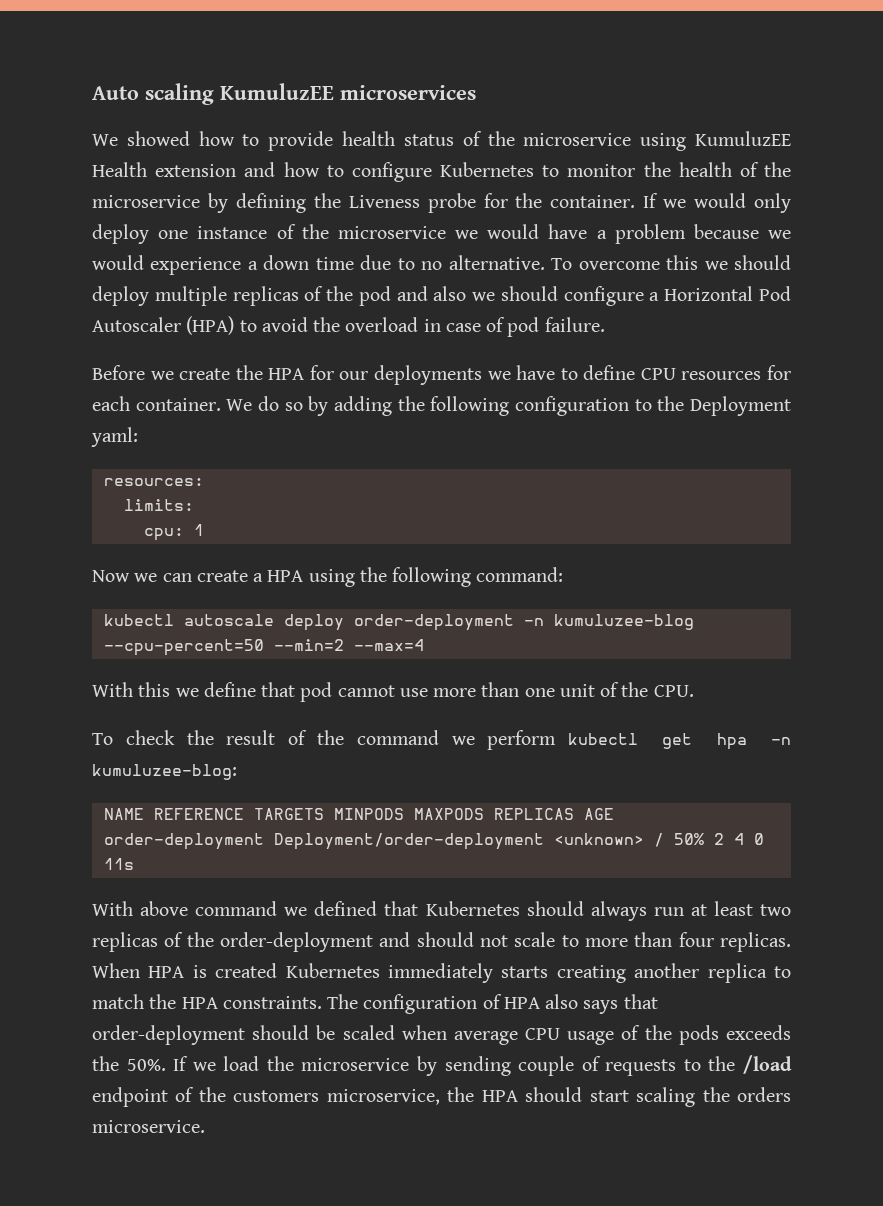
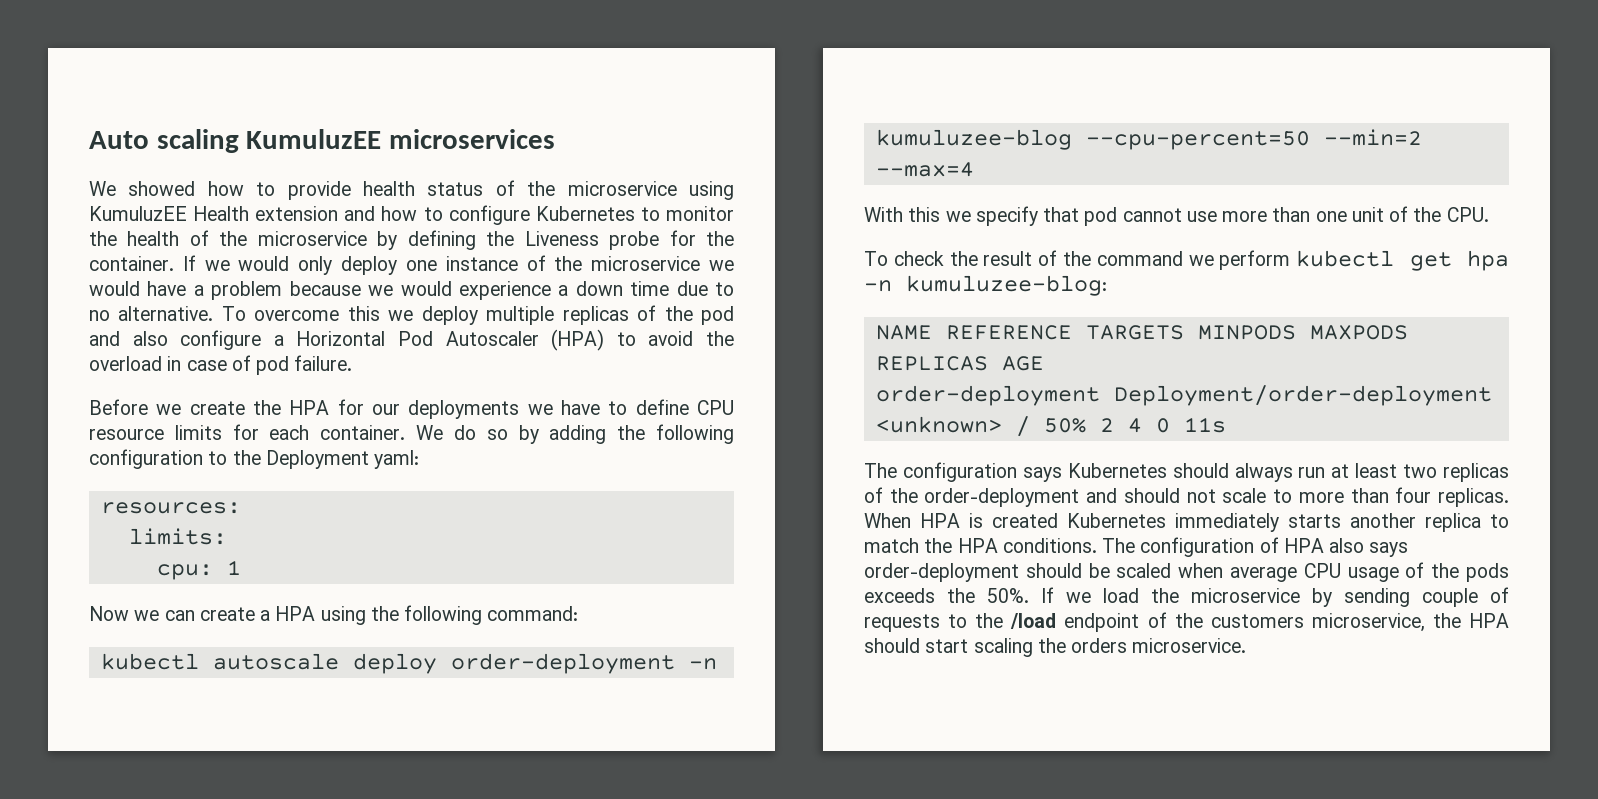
[733,255,791,270] should -> (414, 315) none
[472,286,558,301] we should -> (168, 338) none
[681,371,762,380] resources -> [89,425,222,440] resource limits
[203,682,256,697] define -> [975,206,1038,226] specify
[92,901,419,916] With above command we defined that -> [864,462,1062,482] The configuration says
[556,965,626,983] creating -> (1341, 521) none
[222,996,322,1009] constraints. -> [1002,538,1097,553] conditions.
[623,994,658,1009] that -> (1409, 549) none

